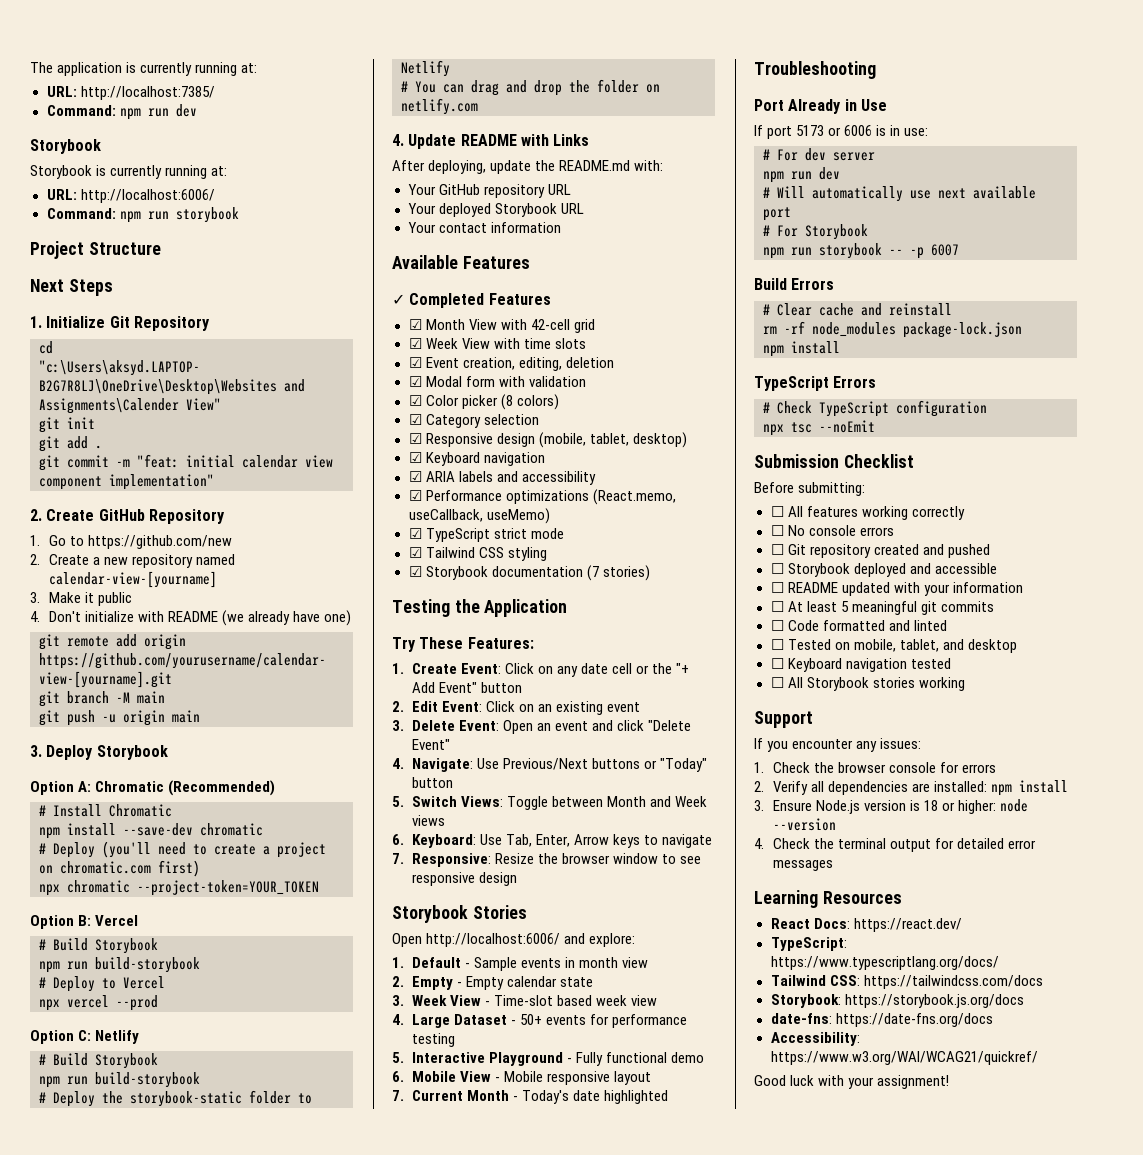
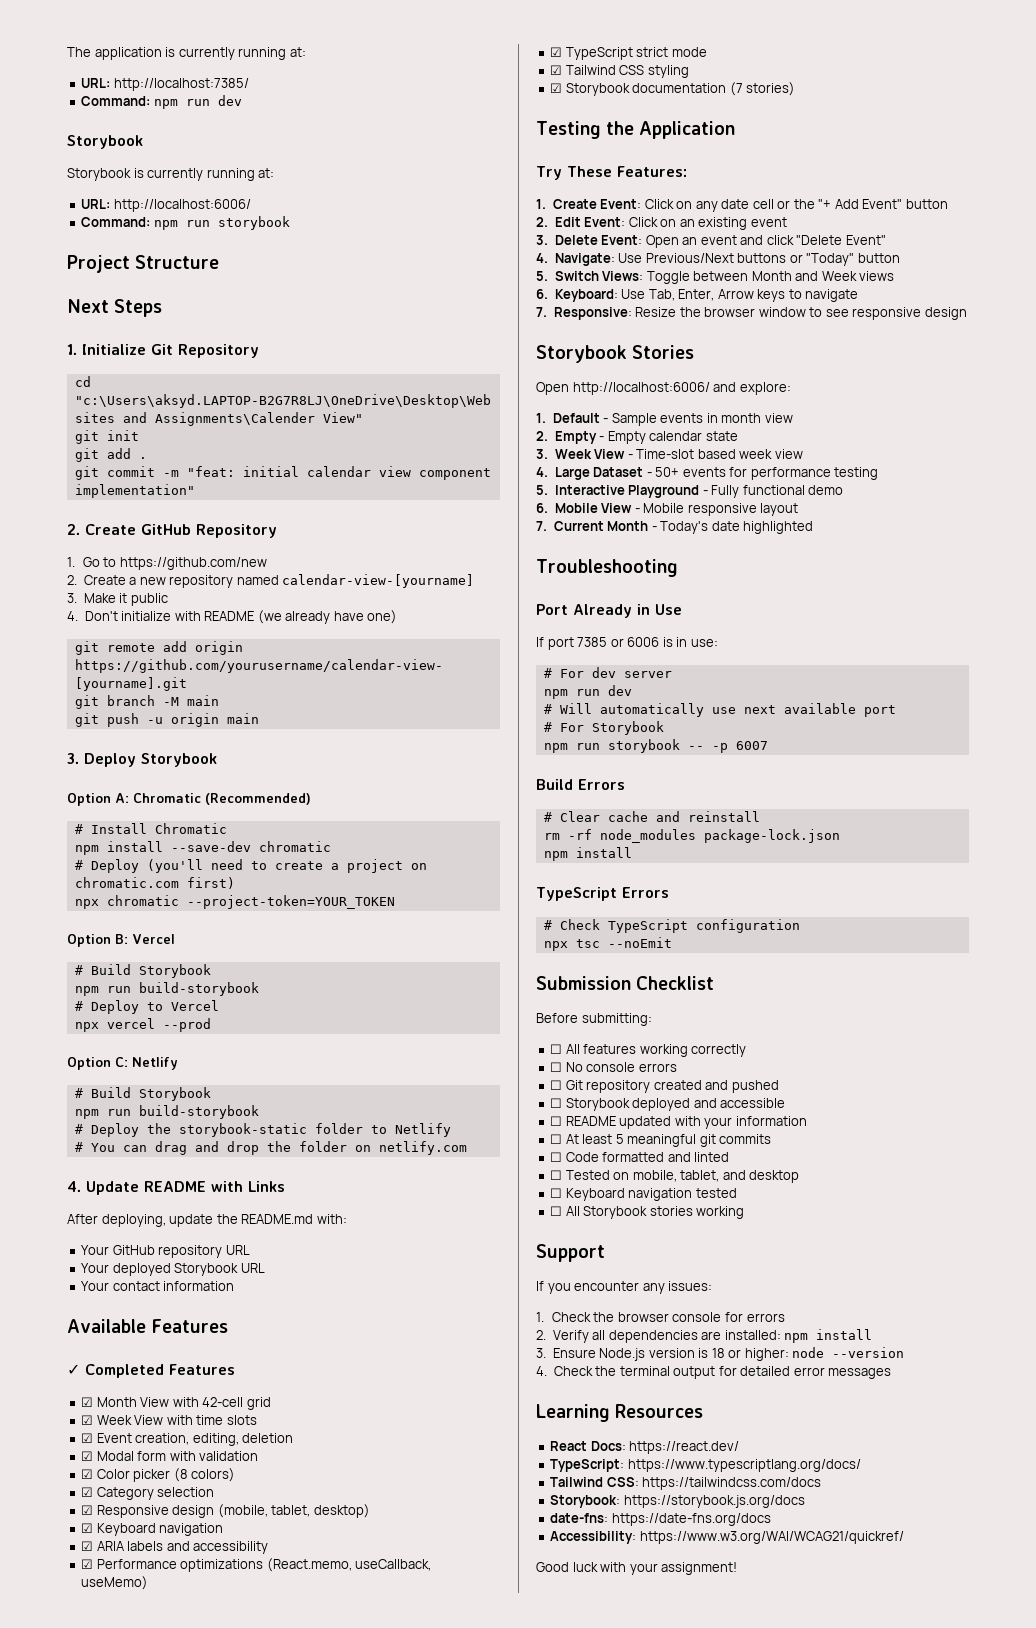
[796,125,825,136] 5173 -> [577,637,608,647] 7385

